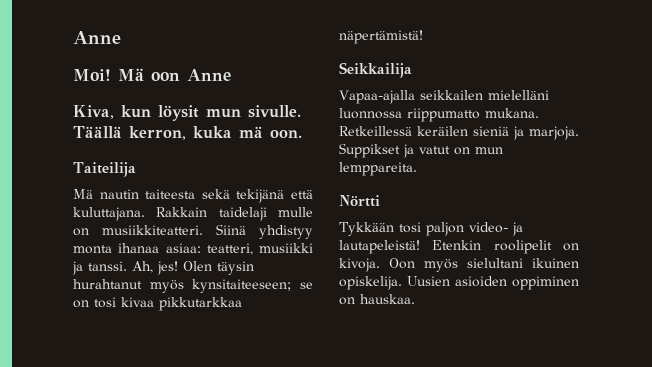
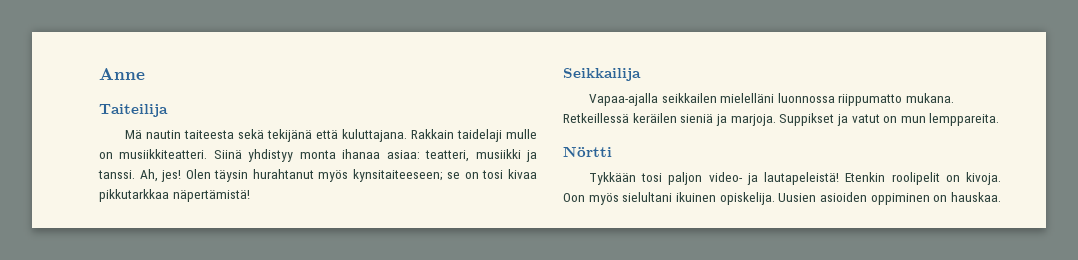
[73,31,121,44] [73,68,231,81] [73,105,301,121] [73,126,302,140] Anne // Moi! Mä oon Anne // Kiva, kun löysit mun sivulle. Täällä kerron, kuka mä oon. -> [99,68,145,80] Anne

